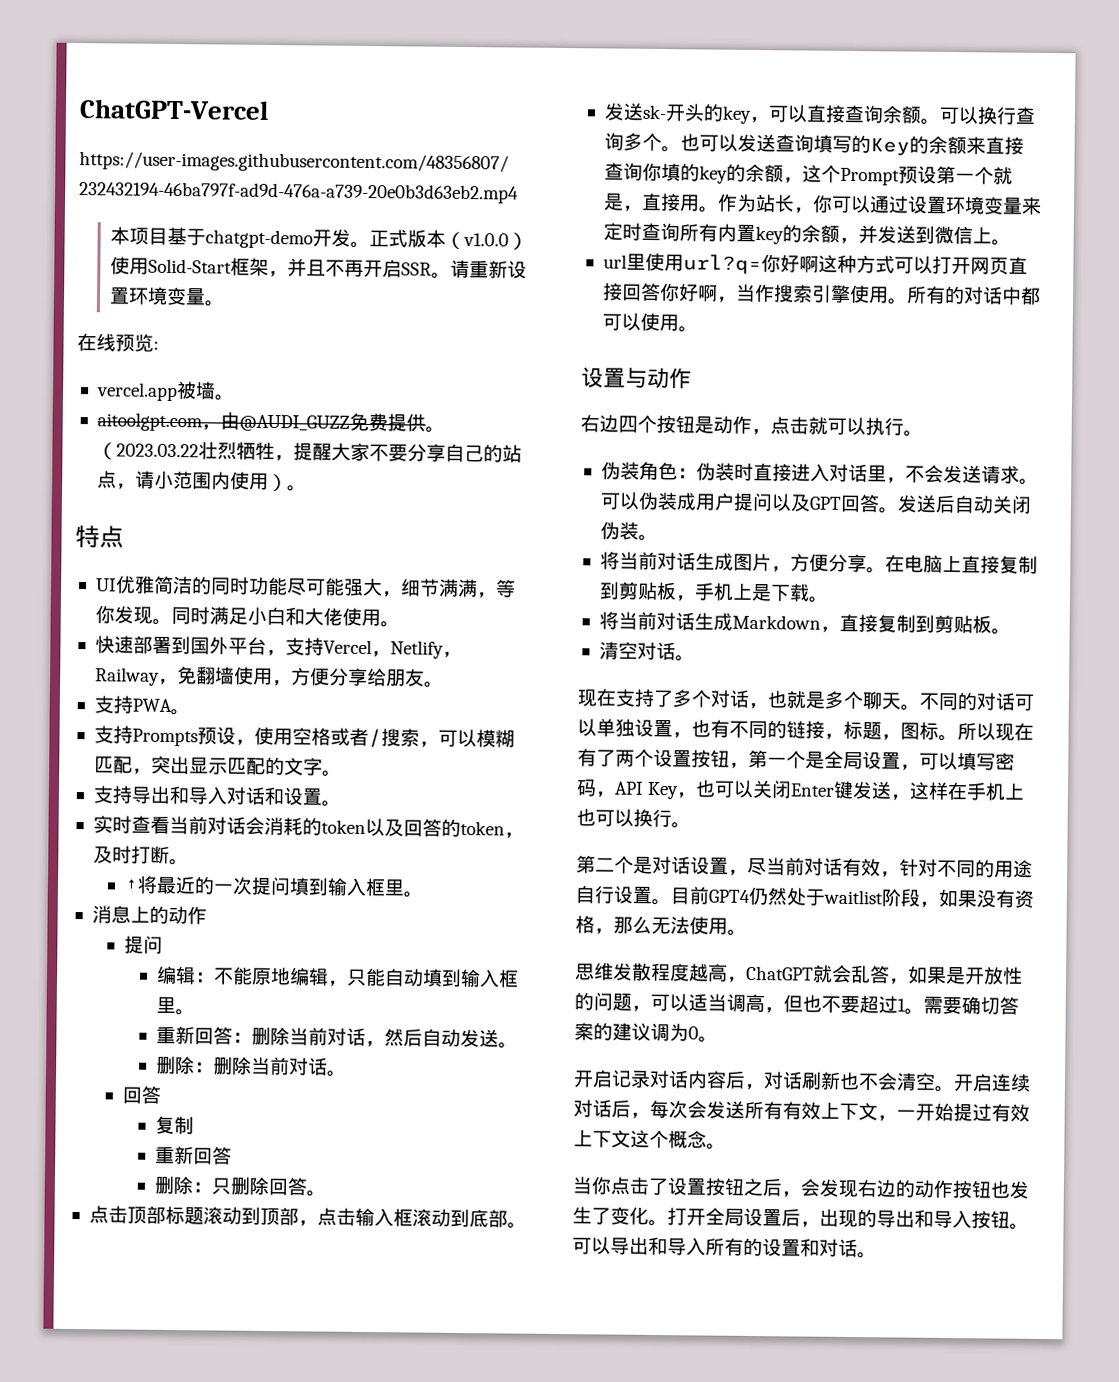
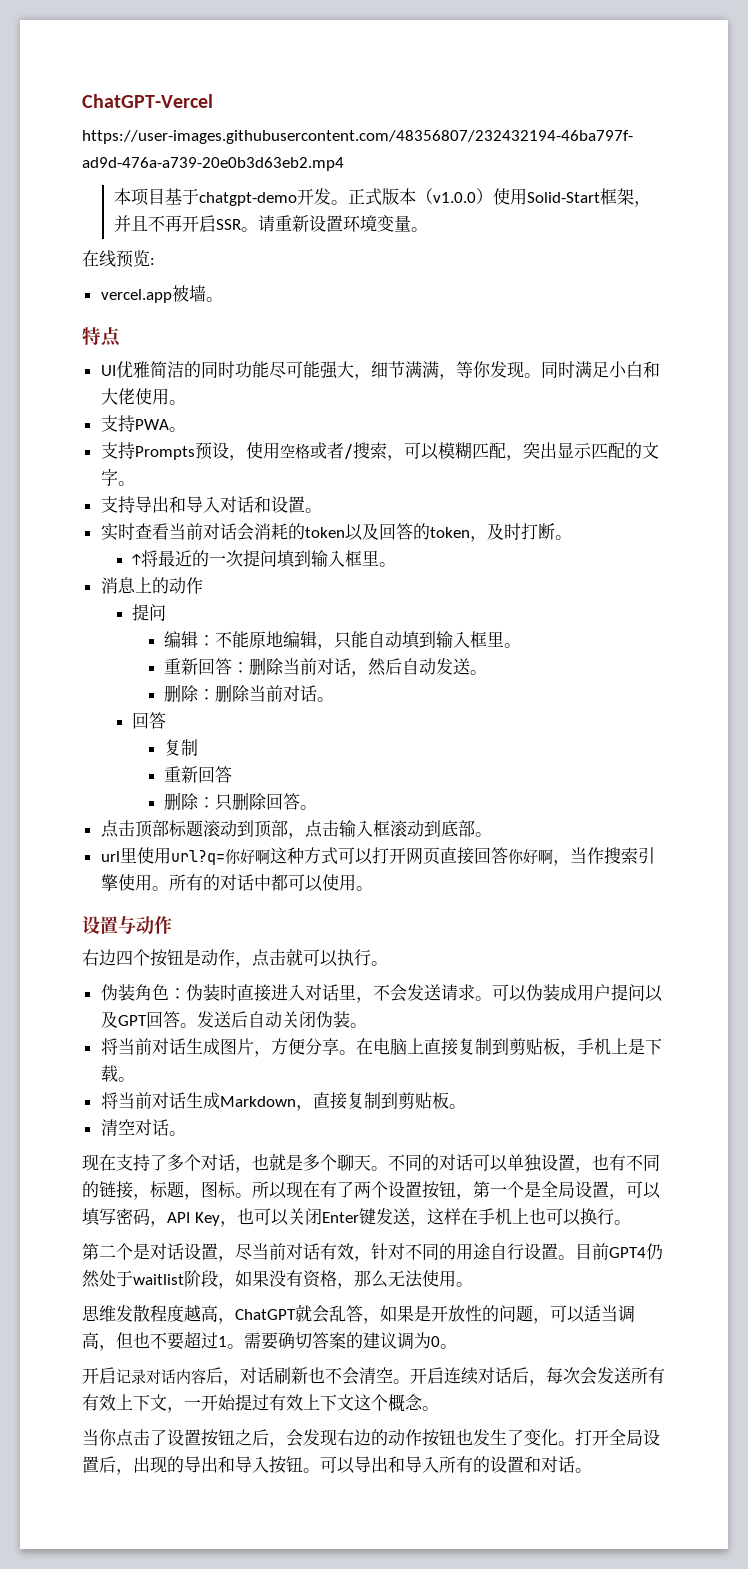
[96,411,445,433] [96,441,522,463] [96,470,307,492] // aitoolgpt.com，由@AUDI_GUZZ免费提供。（2023.03.22壮烈牺牲，提醒大家不要分享自己的站点，请小范围内使用）。 -> (223, 299) none
[94,635,462,659] [94,666,444,688] // 快速部署到国外平台，支持Vercel，Netlify，Railway，免翻墙使用，方便分享给朋友。 -> (186, 402) none
[603,102,1036,125] [603,132,1024,156] [603,162,1013,186] [602,192,1042,215] [602,222,1011,246] // 发送sk-开头的key，可以直接查询余额。可以换行查询多个。也可以发送查询填写的Key的余额来直接查询你填的key的余额，这个Prompt预设第一个就是，直接用。作为站长，你可以通过设置环境变量来定时查询所有内置key的余额，并发送到微信上。 -> (492, 834) none

